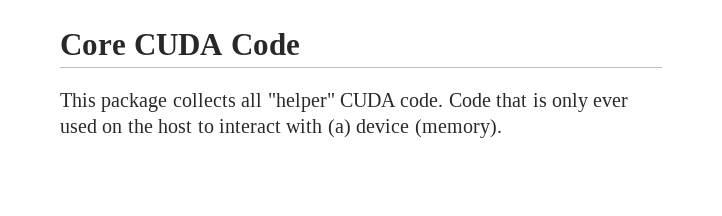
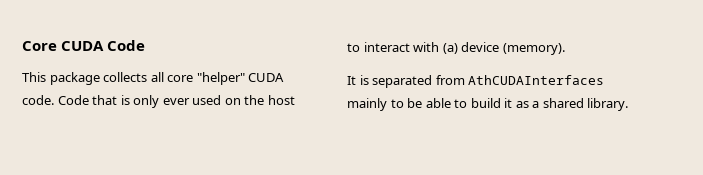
(263, 100) none -> [167,75,194,82] core
(502, 128) none -> [347,75,605,88] [347,98,629,111] // It is separated from AthCUDAInterfaces mainly to be able to build it as a shared library.

